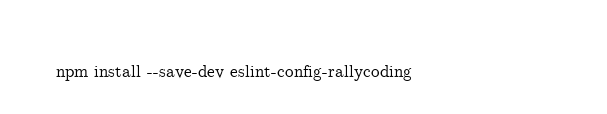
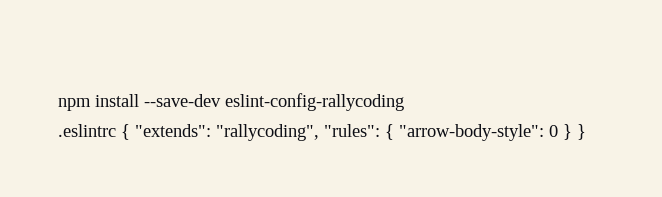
(412, 73) none -> [58,124,586,141] // .eslintrc { "extends": "rallycoding", "rules": { "arrow-body-style": 0 } }

